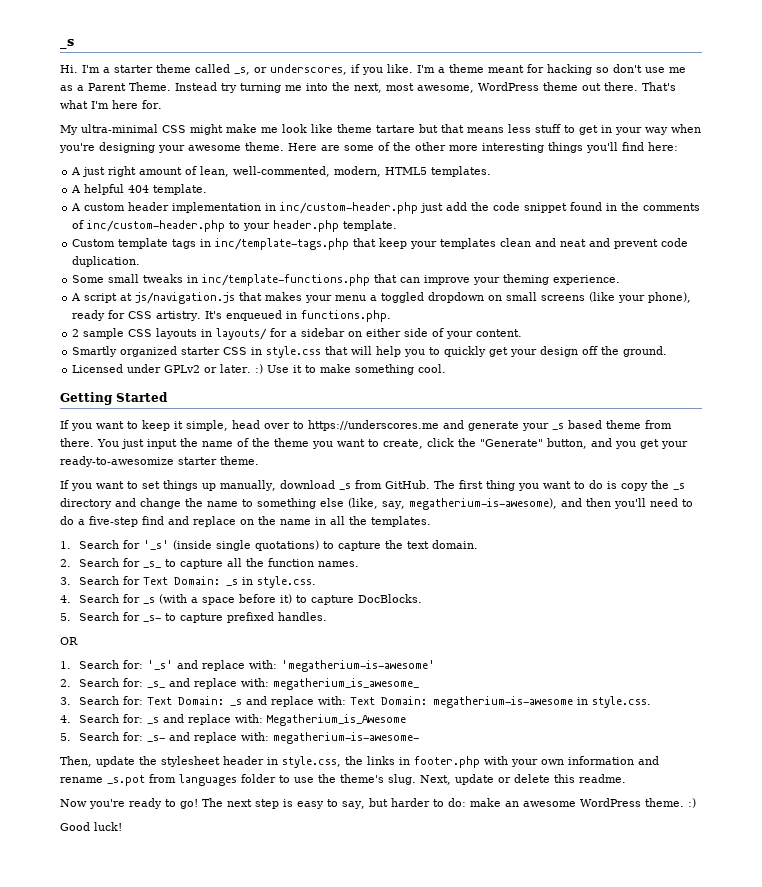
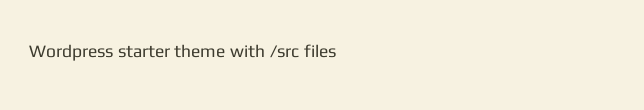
[60,39,74,49] [60,64,686,75] [60,82,676,93] [60,100,162,109] [60,124,701,135] [59,142,678,153] [71,166,492,177] [71,184,208,195] [71,202,701,214] [72,220,398,232] [72,238,689,250] [72,256,141,267] [72,274,621,286] [71,292,692,304] [72,310,392,322] [72,328,523,340] [72,346,668,358] [72,364,447,375] [60,392,168,405] [60,420,672,431] [60,438,688,449] [60,456,259,467] [60,480,685,491] [60,498,693,510] [60,516,431,527] [60,540,478,551] [60,558,359,569] [60,576,316,588] [60,594,422,605] [60,612,327,623] [60,637,78,645] [60,660,435,672] [60,678,419,690] [60,696,651,708] [60,714,406,726] [60,732,419,744] [60,756,659,768] [60,774,626,786] [60,798,696,809] [60,822,122,831] _s // Hi. I'm a starter theme called _s, or underscores, if you like. I'm a theme meant for hacking so don't use me as a Parent Theme. Instead try turning me into the next, most awesome, WordPress theme out there. That's what I'm here for. // My ultra-minimal CSS might make me look like theme tartare but that means less stuff to get in your way when you're designing your awesome theme. Here are some of the other more interesting things you'll find here: // A just right amount of lean, well-commented, modern, HTML5 templates. // A helpful 404 template. // A custom header implementation in inc/custom-header.php just add the code snippet found in the comments of inc/custom-header.php to your header.php template. // Custom template tags in inc/template-tags.php that keep your templates clean and neat and prevent code duplication. // Some small tweaks in inc/template-functions.php that can improve your theming experience. // A script at js/navigation.js that makes your menu a toggled dropdown on small screens (like your phone), ready for CSS artistry. It's enqueued in functions.php. // 2 sample CSS layouts in layouts/ for a sidebar on either side of your content. // Smartly organized starter CSS in style.css that will help you to quickly get your design off the ground. // Licensed under GPLv2 or later. :) Use it to make something cool. // Getting Started // If you want to keep it simple, head over to https://underscores.me and generate your _s based theme from there. You just input the name of the theme you want to create, click the "Generate" button, and you get your ready-to-awesomize starter theme. // If you want to set things up manually, download _s from GitHub. The first thing you want to do is copy the _s directory and change the name to something else (like, say, megatherium-is-awesome), and then you'll need to do a five-step find and replace on the name in all the templates. // 1. Search for '_s' (inside single quotations) to capture the text domain. // 2. Search for _s_ to capture all the function names. // 3. Search for Text Domain: _s in style.css. // 4. Search for _s (with a space before it) to capture DocBlocks. // 5. Search for _s- to capture prefixed handles. // OR // 1. Search for: '_s' and replace with: 'megatherium-is-awesome' // 2. Search for: _s_ and replace with: megatherium_is_awesome_ // 3. Search for: Text Domain: _s and replace with: Text Domain: megatherium-is-awesome in style.css. // 4. Search for: _s and replace with: Megatherium_is_Awesome // 5. Search for: _s- and replace with: megatherium-is-awesome- // Then, update the stylesheet header in style.css, the links in footer.php with your own information and rename _s.pot from languages folder to use the theme's slug. Next, update or delete this readme. // Now you're ready to go! The next step is easy to say, but harder to do: make an awesome WordPress theme. :) // Good luck! -> [29,44,336,61] Wordpress starter theme with /src files

